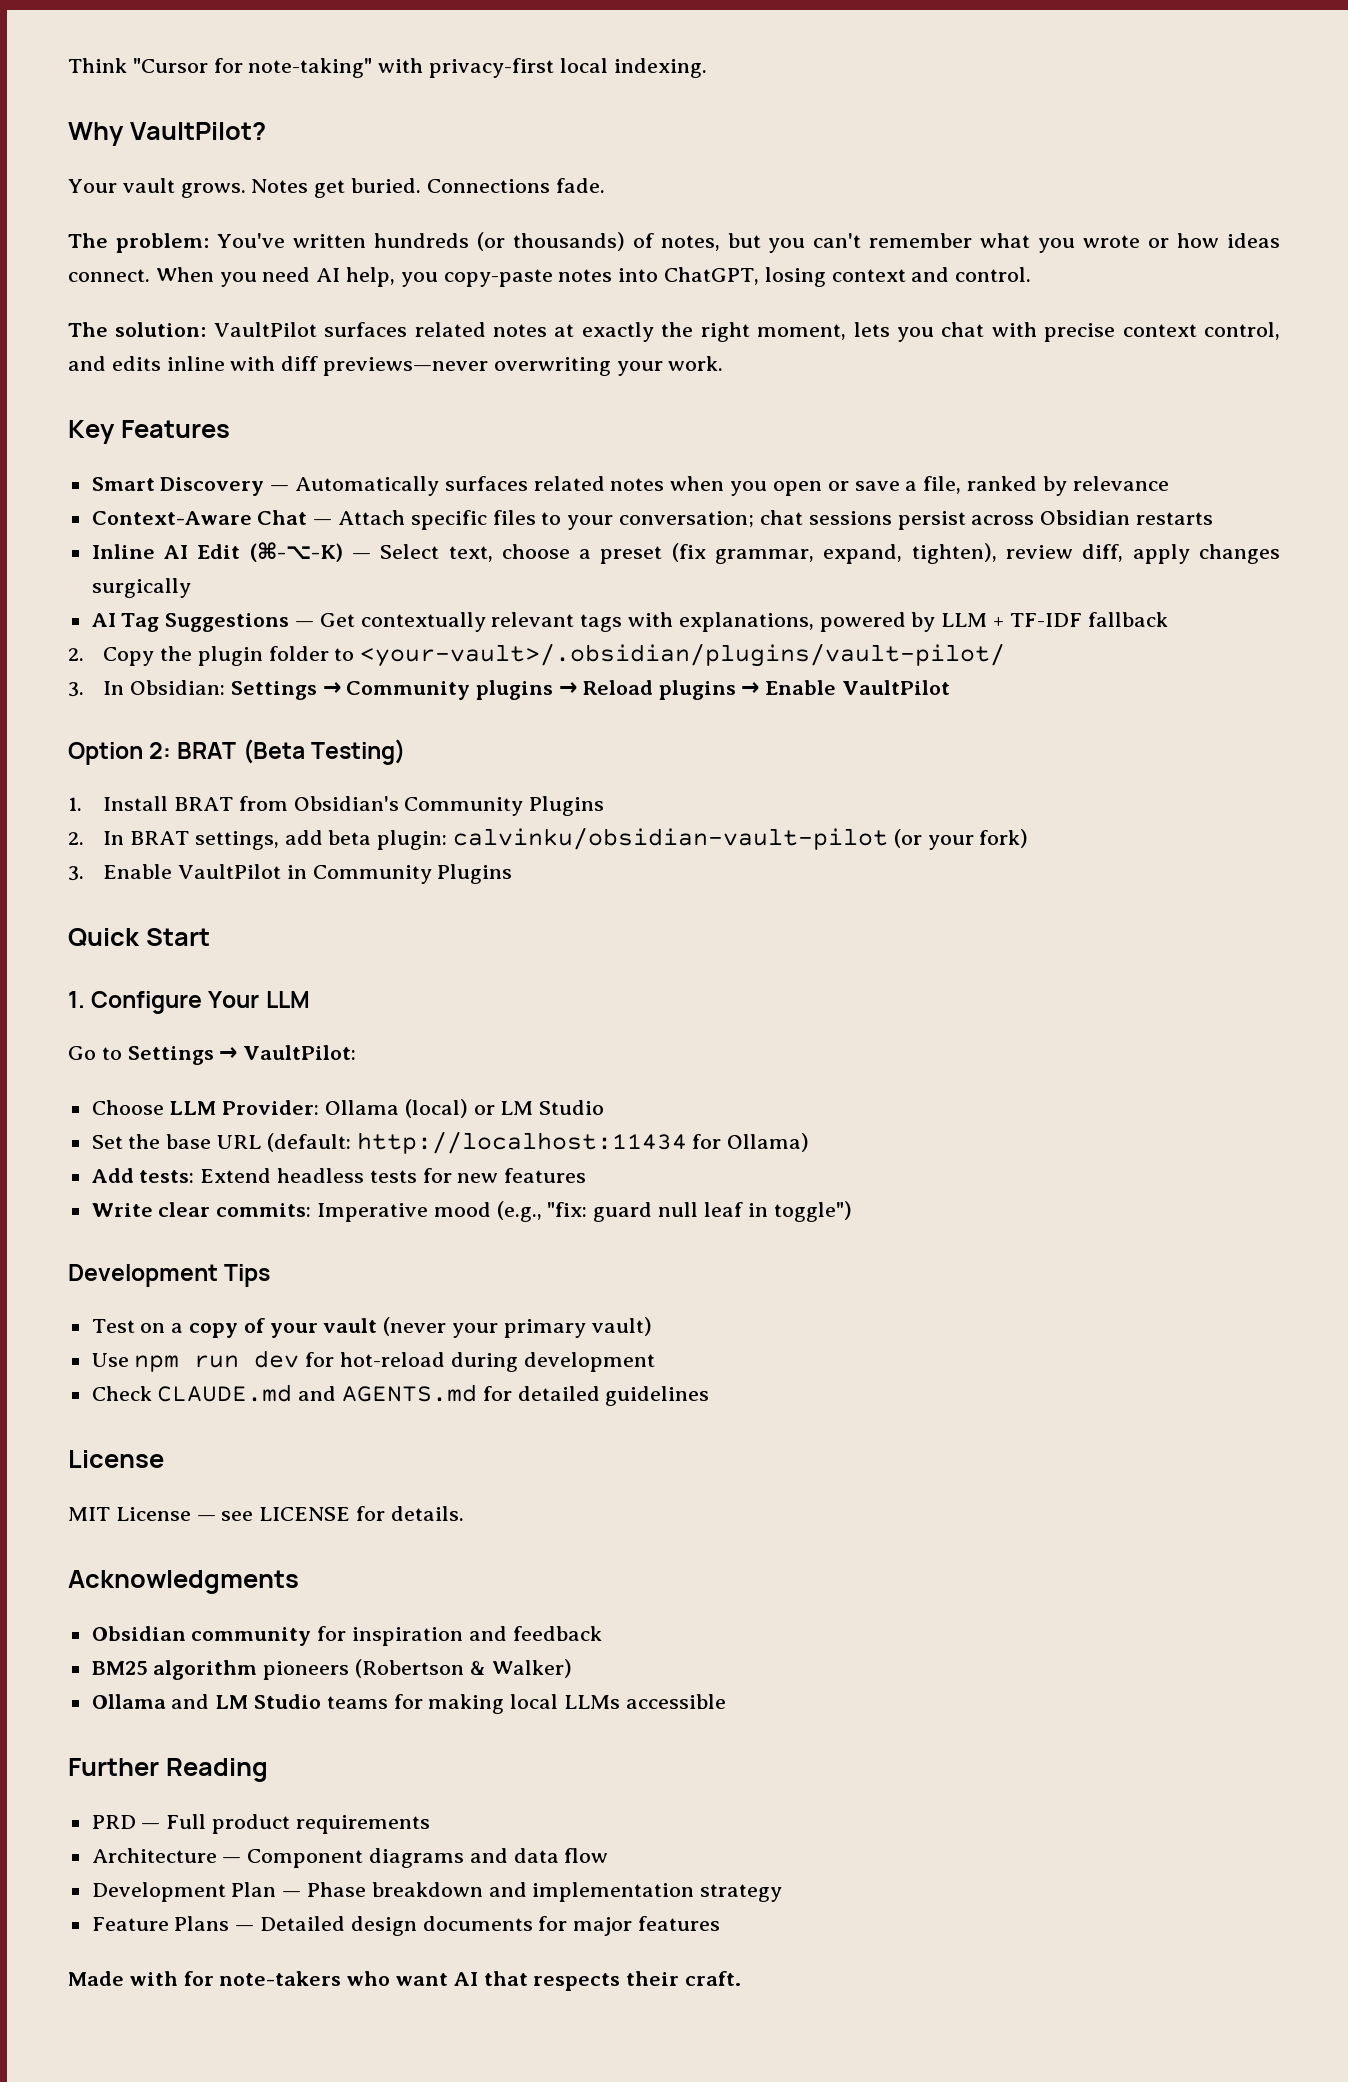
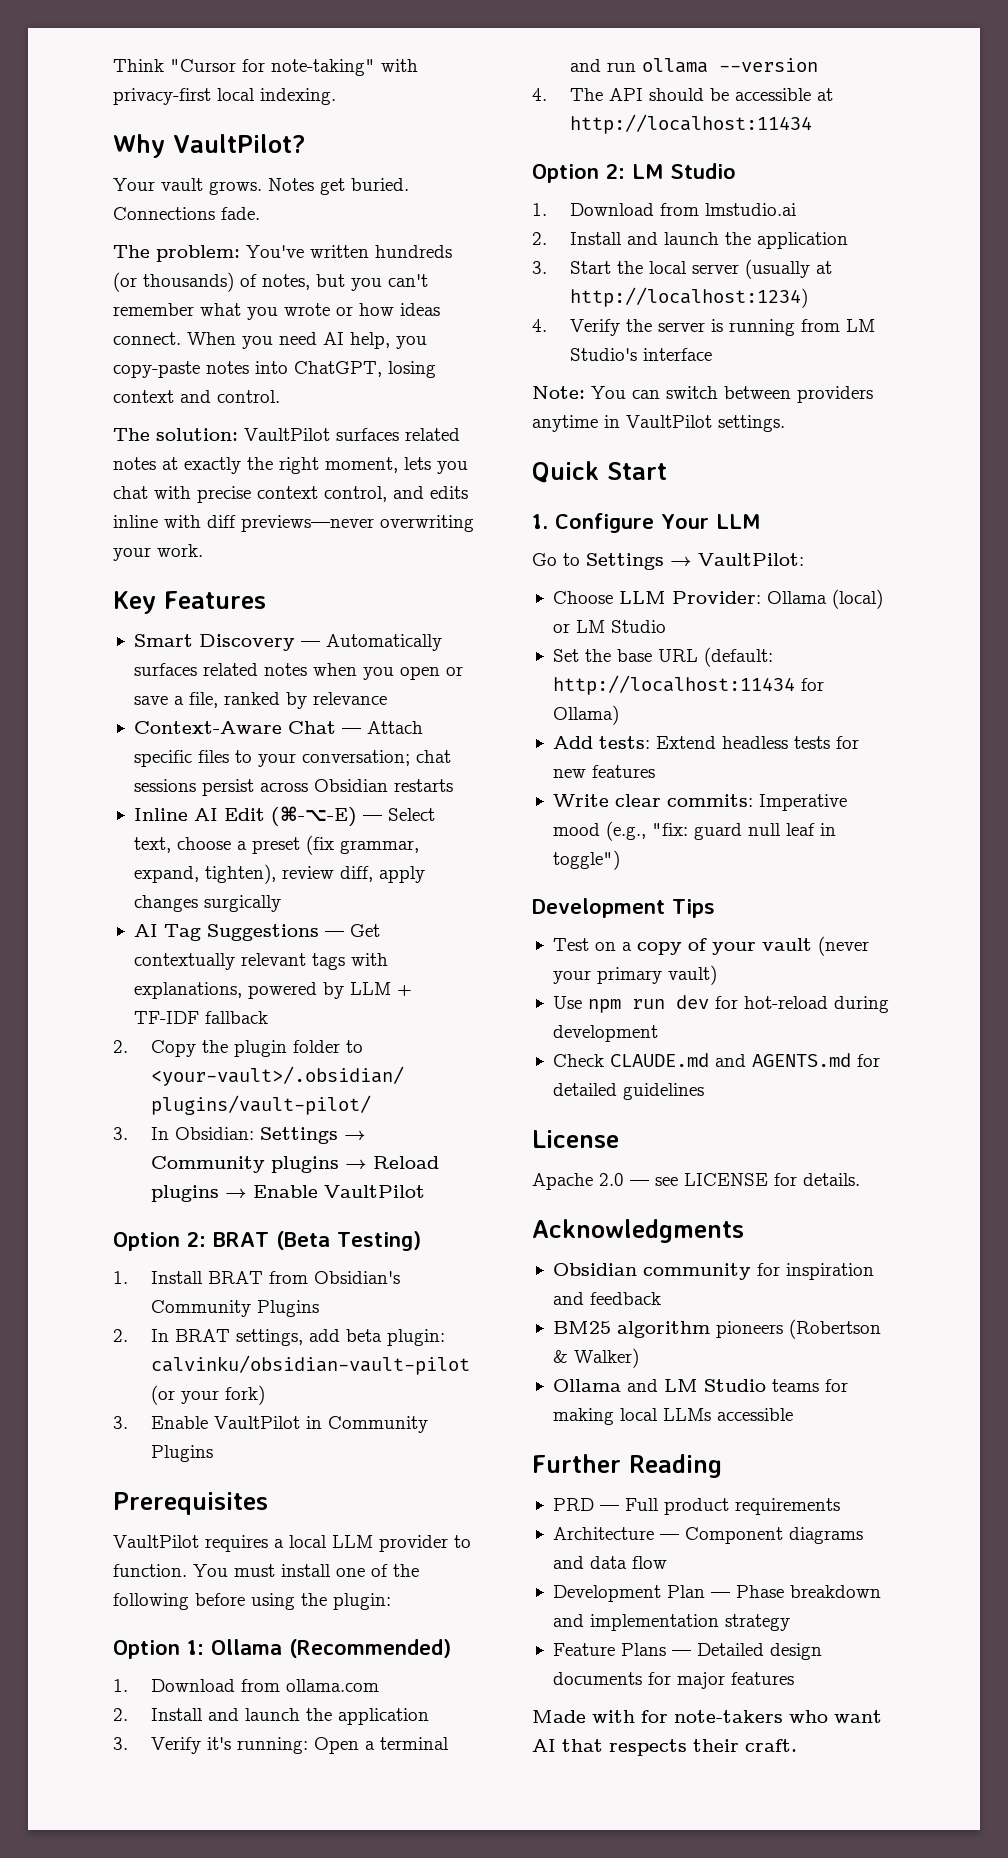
[249,542,343,562] (⌘-⌥-K) -> [270,806,357,827] (⌘-⌥-E)
(513, 874) none -> [113,1492,268,1515] [113,1535,471,1552] [113,1564,419,1577] [113,1593,391,1610] [113,1639,451,1659] [113,1679,379,1692] [113,1708,429,1725] [113,1737,449,1754] [569,58,818,73] [532,88,833,101] [569,114,812,134] [532,163,736,183] [532,203,796,216] [532,232,848,249] [532,259,832,279] [569,287,808,308] [532,319,875,336] [569,348,712,361] [532,386,873,403] [532,415,785,432] // Prerequisites // VaultPilot requires a local LLM provider to function. You must install one of the following before using the plugin: // Option 1: Ollama (Recommended) // 1. Download from ollama.com // 2. Install and launch the application // 3. Verify it's running: Open a terminal and run ollama --version // 4. The API should be accessible at http://localhost:11434 // Option 2: LM Studio // 1. Download from lmstudio.ai // 2. Install and launch the application // 3. Start the local server (usually at http://localhost:1234) // 4. Verify the server is running from LM Studio's interface // Note: You can switch between providers anytime in VaultPilot settings.
[68,1507,191,1521] MIT License -> [532,1173,624,1190] Apache 2.0

